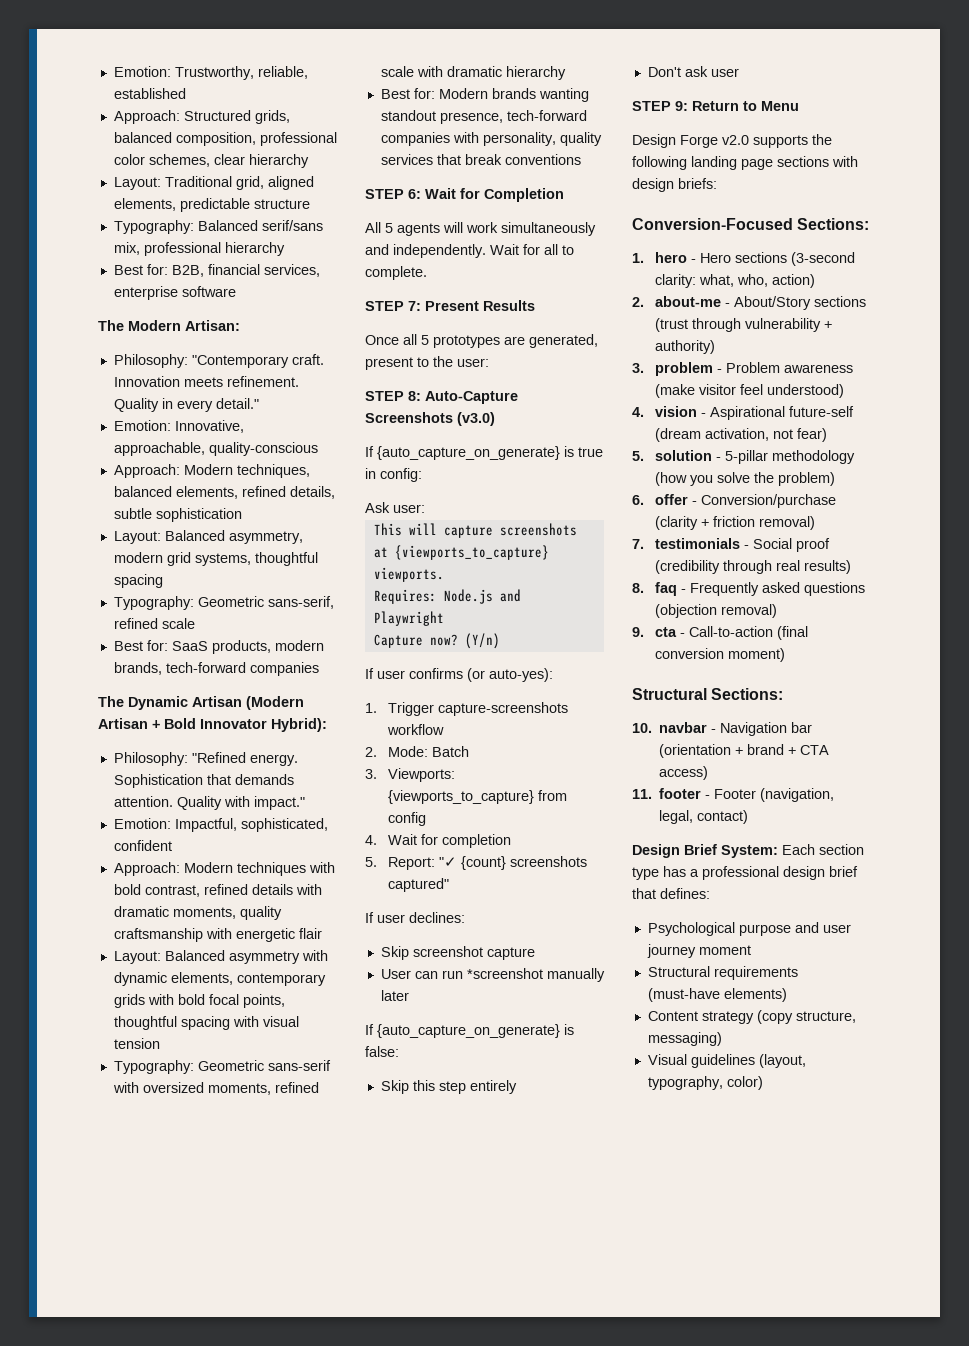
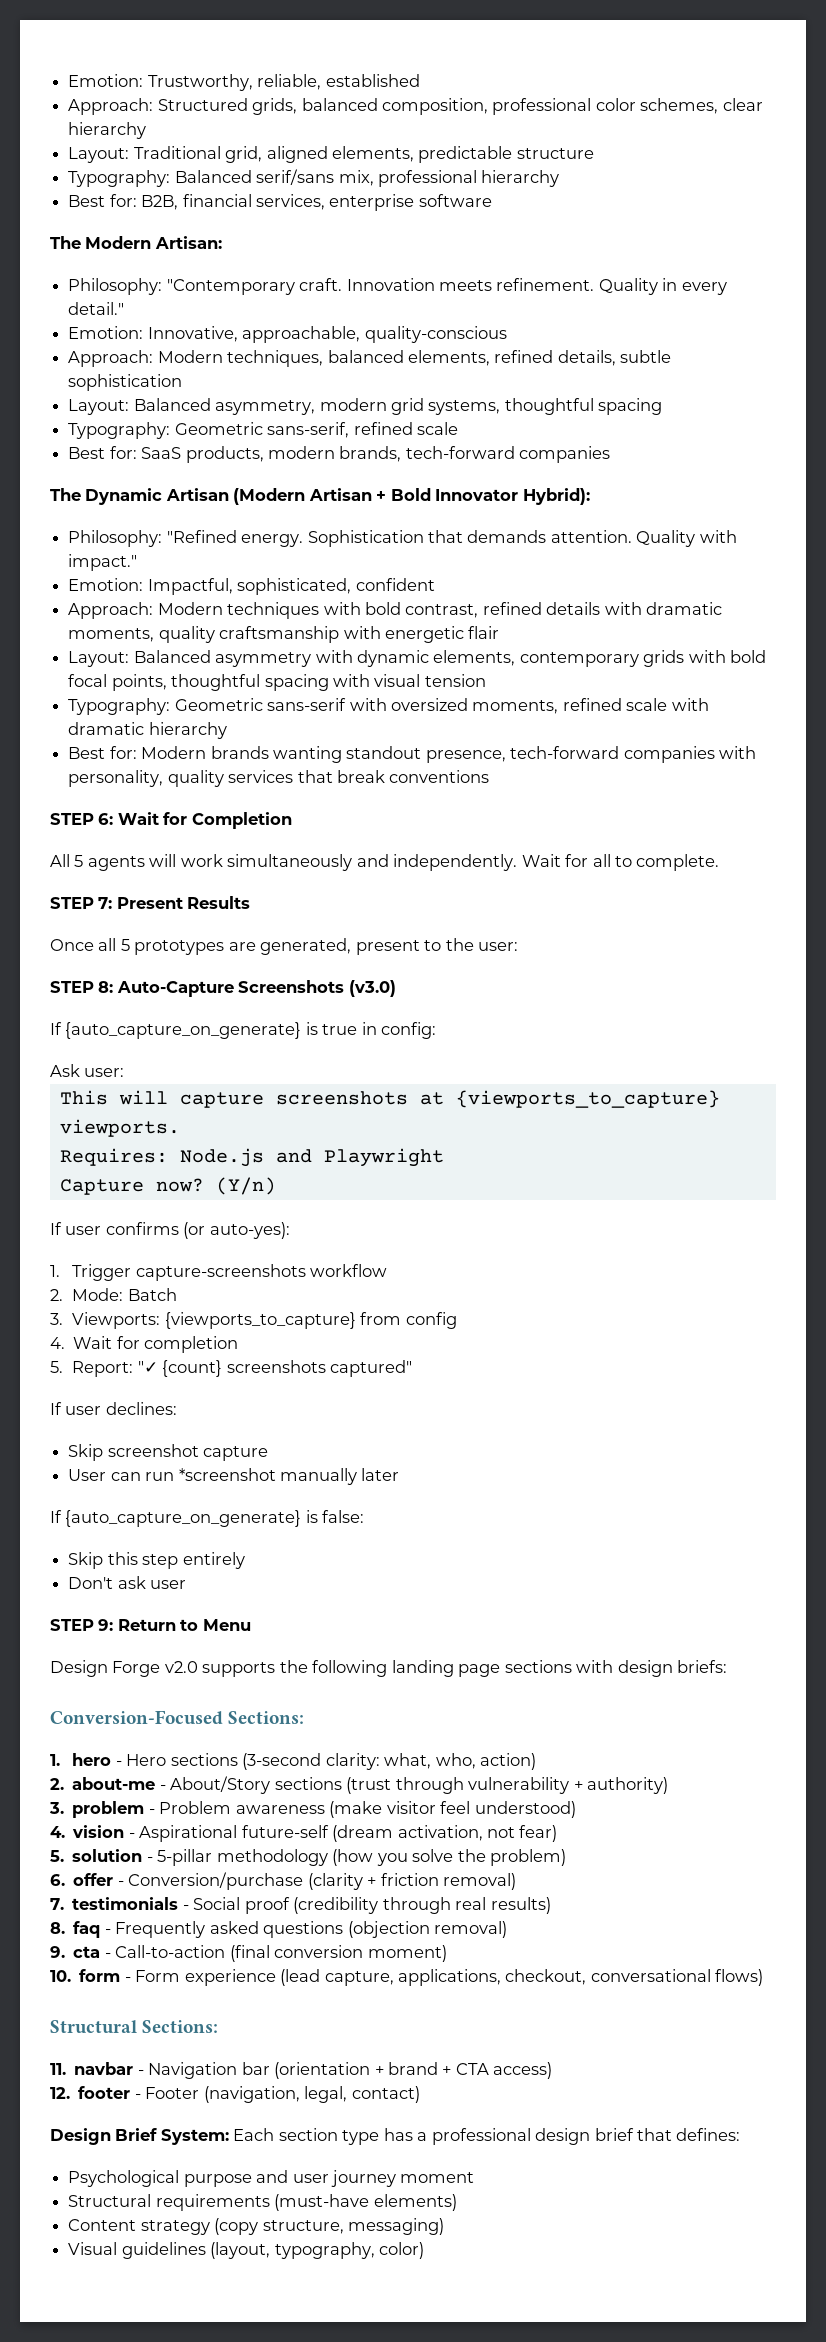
(786, 655) none -> [50,1969,764,1986] // 10. form - Form experience (lead capture, applications, checkout, conversational flows)
[632,723,652,733] 10. -> [50,2063,66,2075] 11.
[632,789,652,799] 11. -> [50,2087,70,2099] 12.

